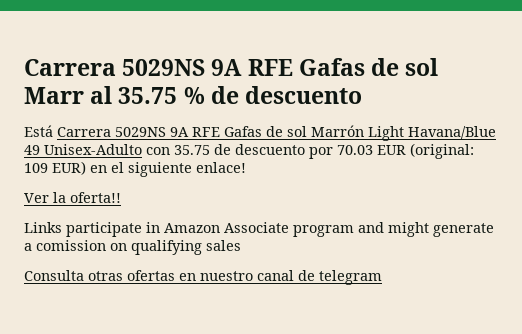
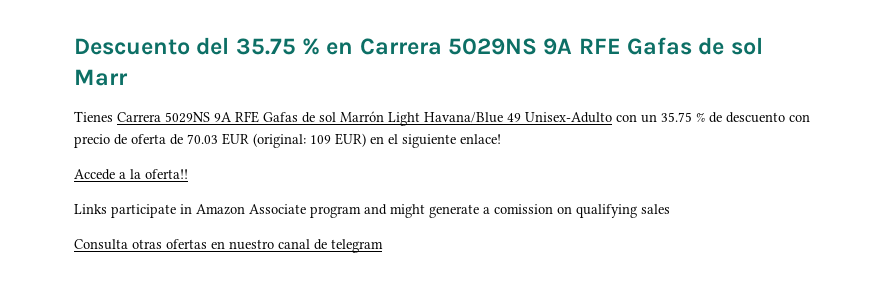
(24, 67) none -> [74,37,354,55] Descuento del 35.75 % en
[90,86,363,104] [24,125,53,137] al 35.75 % de descuento // Está -> [74,111,113,122] // Tienes
[174,144,333,159] 35.75 de descuento por -> [641,112,810,123] [74,134,183,148] un 35.75 % de descuento con precio de oferta de
[24,193,49,203] Ver -> [74,169,126,180] Accede a

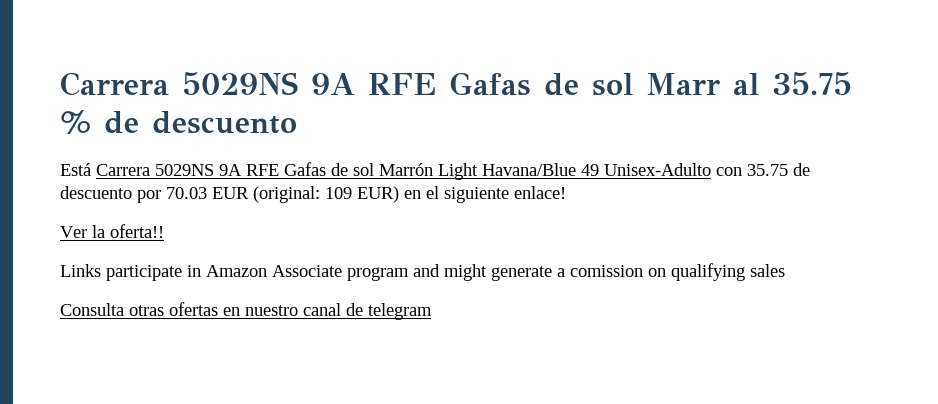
[74,37,354,55] Descuento del 35.75 % en -> (60, 84) none
[74,111,113,122] // Tienes -> [733,72,852,95] [60,110,297,134] [60,163,91,176] al 35.75 % de descuento // Está
[641,112,810,123] [74,134,183,148] un 35.75 % de descuento con precio de oferta de -> [747,163,810,176] [60,186,161,203] 35.75 de descuento por
[74,169,126,180] Accede a -> [60,226,87,238] Ver

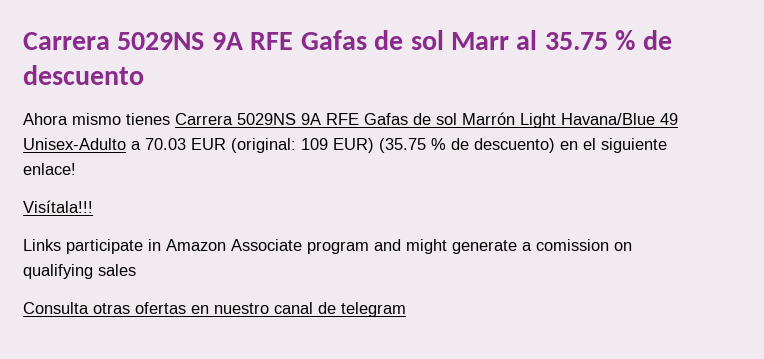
[60,163,91,176] Está -> [23,113,170,125] Ahora mismo tienes
[716,163,810,176] [60,186,161,203] con 35.75 de descuento por -> [131,141,141,150] a
(399, 194) none -> [379,138,555,153] (35.75 % de descuento)
[60,224,164,238] Ver la oferta!! -> [23,200,93,213] Visítala!!!

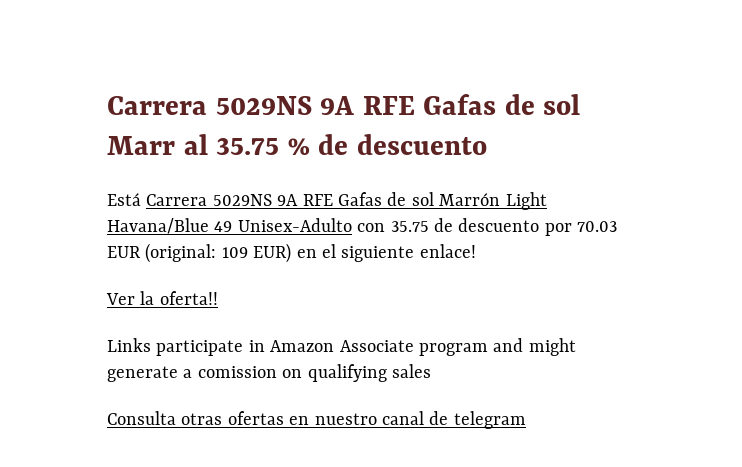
[23,113,170,125] Ahora mismo tienes -> [107,193,141,206] Está
[131,141,141,150] a -> [357,218,572,236] con 35.75 de descuento por
[379,138,555,153] (35.75 % de descuento) -> (292, 253) none
[23,200,93,213] Visítala!!! -> [106,291,218,305] Ver la oferta!!

